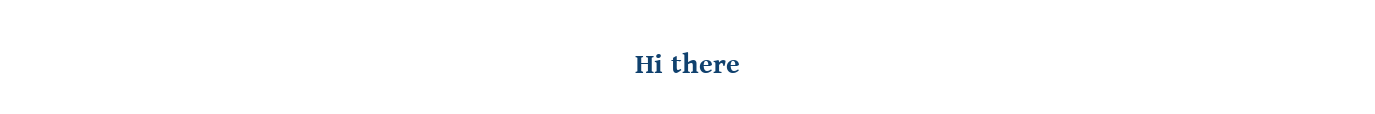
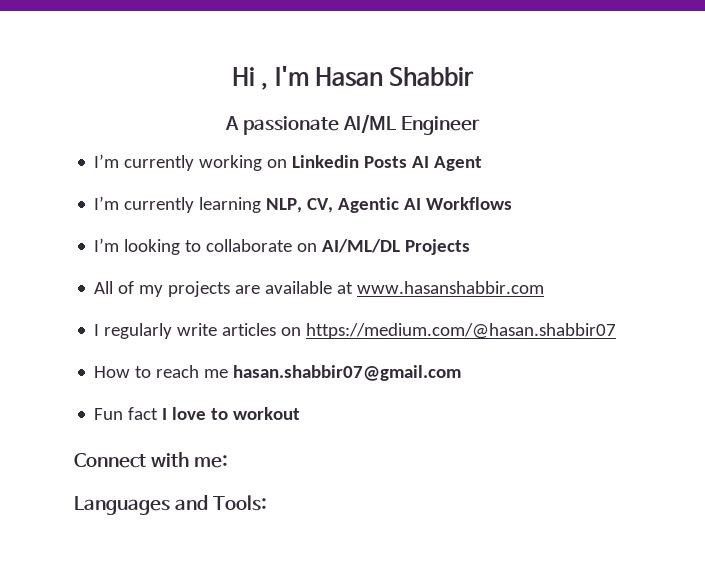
[670,52,740,73] there -> [261,66,475,90] [225,114,480,135] [94,154,483,171] [94,196,513,213] [94,238,471,255] [94,281,545,297] [94,323,617,339] [94,365,462,381] [94,407,301,420] [74,452,228,468] [74,495,267,515] , I'm Hasan Shabbir // A passionate AI/ML Engineer // I’m currently working on Linkedin Posts AI Agent // I’m currently learning NLP, CV, Agentic AI Workflows // I’m looking to collaborate on AI/ML/DL Projects // All of my projects are available at www.hasanshabbir.com // I regularly write articles on https://medium.com/@hasan.shabbir07 // How to reach me hasan.shabbir07@gmail.com // Fun fact I love to workout // Connect with me: // Languages and Tools:

